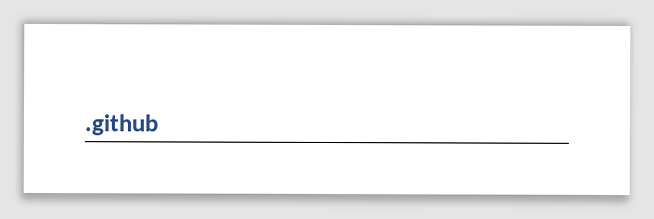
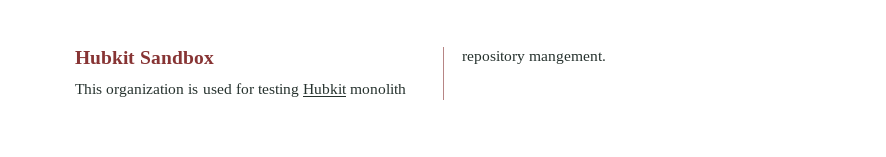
[84,114,158,136] .github -> [75,51,215,64] [75,83,407,97] [462,51,607,64] Hubkit Sandbox // This organization is used for testing Hubkit monolith repository mangement.

